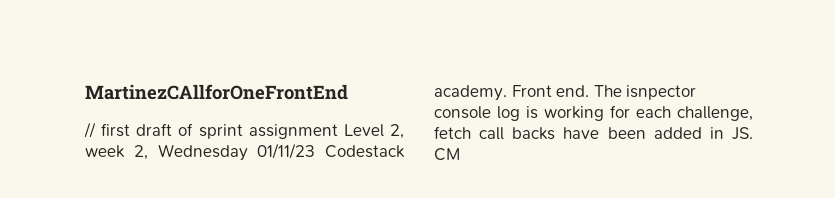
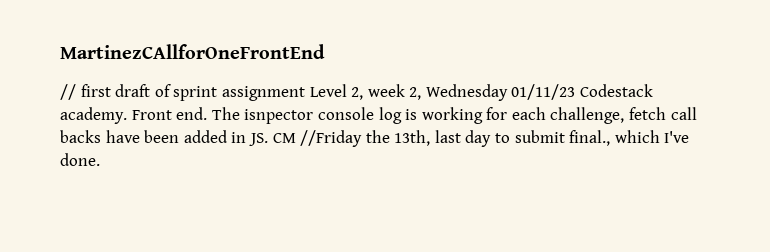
(460, 154) none -> [300,130,690,147] [60,153,100,166] //Friday the 13th, last day to submit final., which I've done.

